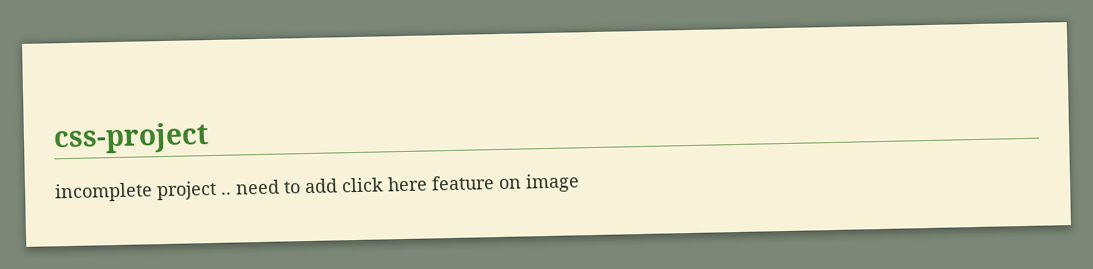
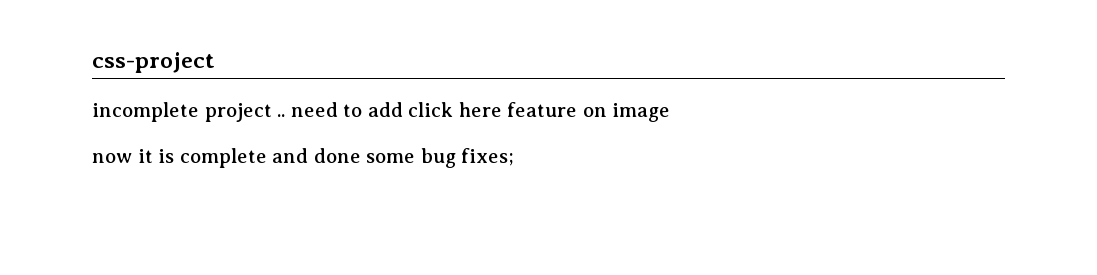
(580, 183) none -> [92,148,515,168] // now it is complete and done some bug fixes;

